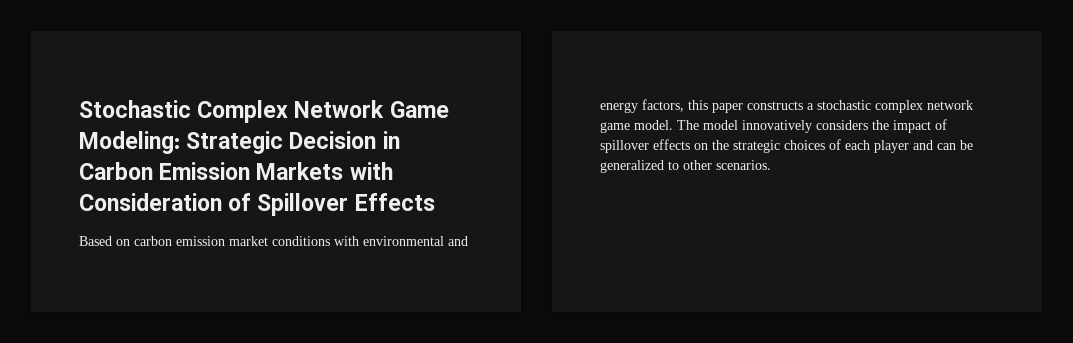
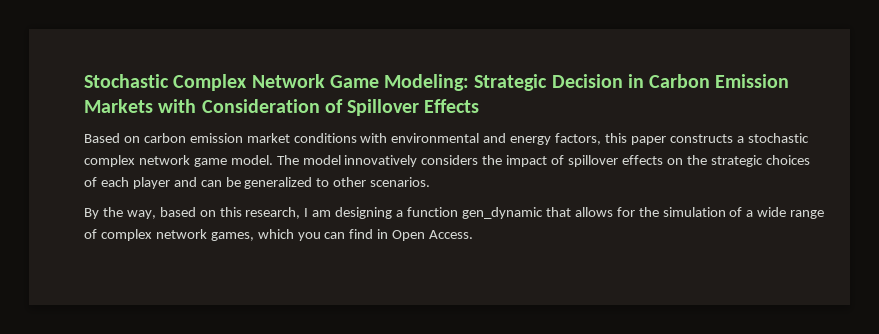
(771, 165) none -> [84,207,825,219] [84,229,474,241] // By the way, based on this research, I am designing a function gen_dynamic that allows for the simulation of a wide range of complex network games, which you can find in Open Access.

